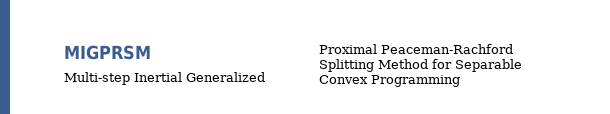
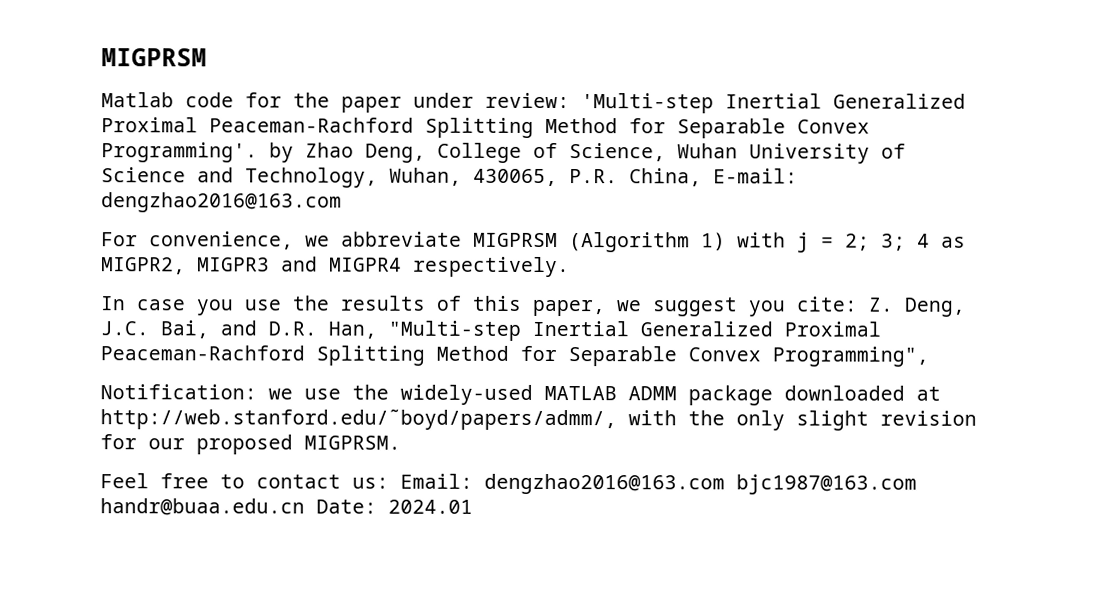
[64,72,265,85] [319,44,513,54] [319,59,522,72] [319,75,460,87] Multi-step Inertial Generalized Proximal Peaceman-Rachford Splitting Method for Separable Convex Programming -> [101,92,966,114] [101,117,870,139] [101,142,906,164] [101,167,798,188] [101,192,342,213] [101,231,966,253] [101,256,570,278] [100,295,966,317] [100,320,881,341] [100,345,929,367] [100,384,941,406] [100,408,977,431] [100,434,401,455] [100,473,917,495] [100,498,473,516] Matlab code for the paper under review: 'Multi-step Inertial Generalized Proximal Peaceman-Rachford Splitting Method for Separable Convex Programming'. by Zhao Deng, College of Science, Wuhan University of Science and Technology, Wuhan, 430065, P.R. China, E-mail: dengzhao2016@163.com // For convenience, we abbreviate MIGPRSM (Algorithm 1) with j = 2; 3; 4 as MIGPR2, MIGPR3 and MIGPR4 respectively. // In case you use the results of this paper, we suggest you cite: Z. Deng, J.C. Bai, and D.R. Han, "Multi-step Inertial Generalized Proximal Peaceman-Rachford Splitting Method for Separable Convex Programming", // Notification: we use the widely-used MATLAB ADMM package downloaded at http://web.stanford.edu/˜boyd/papers/admm/, with the only slight revision for our proposed MIGPRSM. // Feel free to contact us: Email: dengzhao2016@163.com bjc1987@163.com handr@buaa.edu.cn Date: 2024.01

